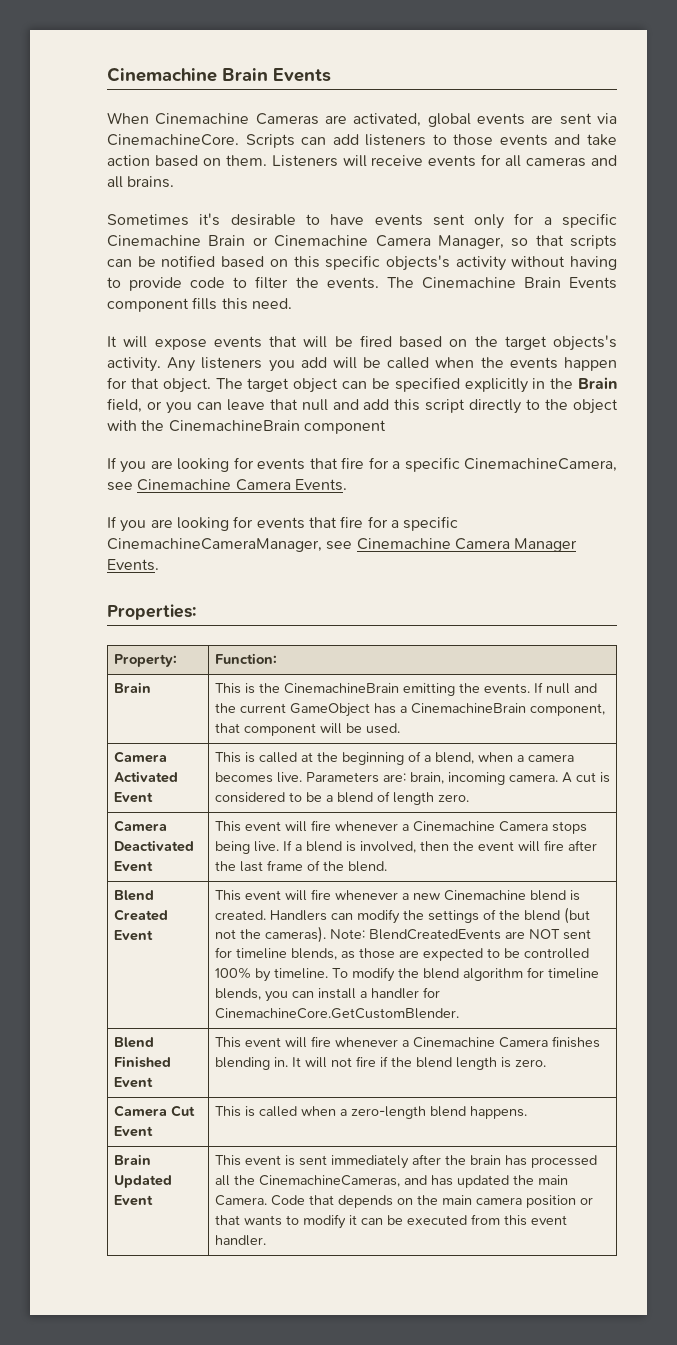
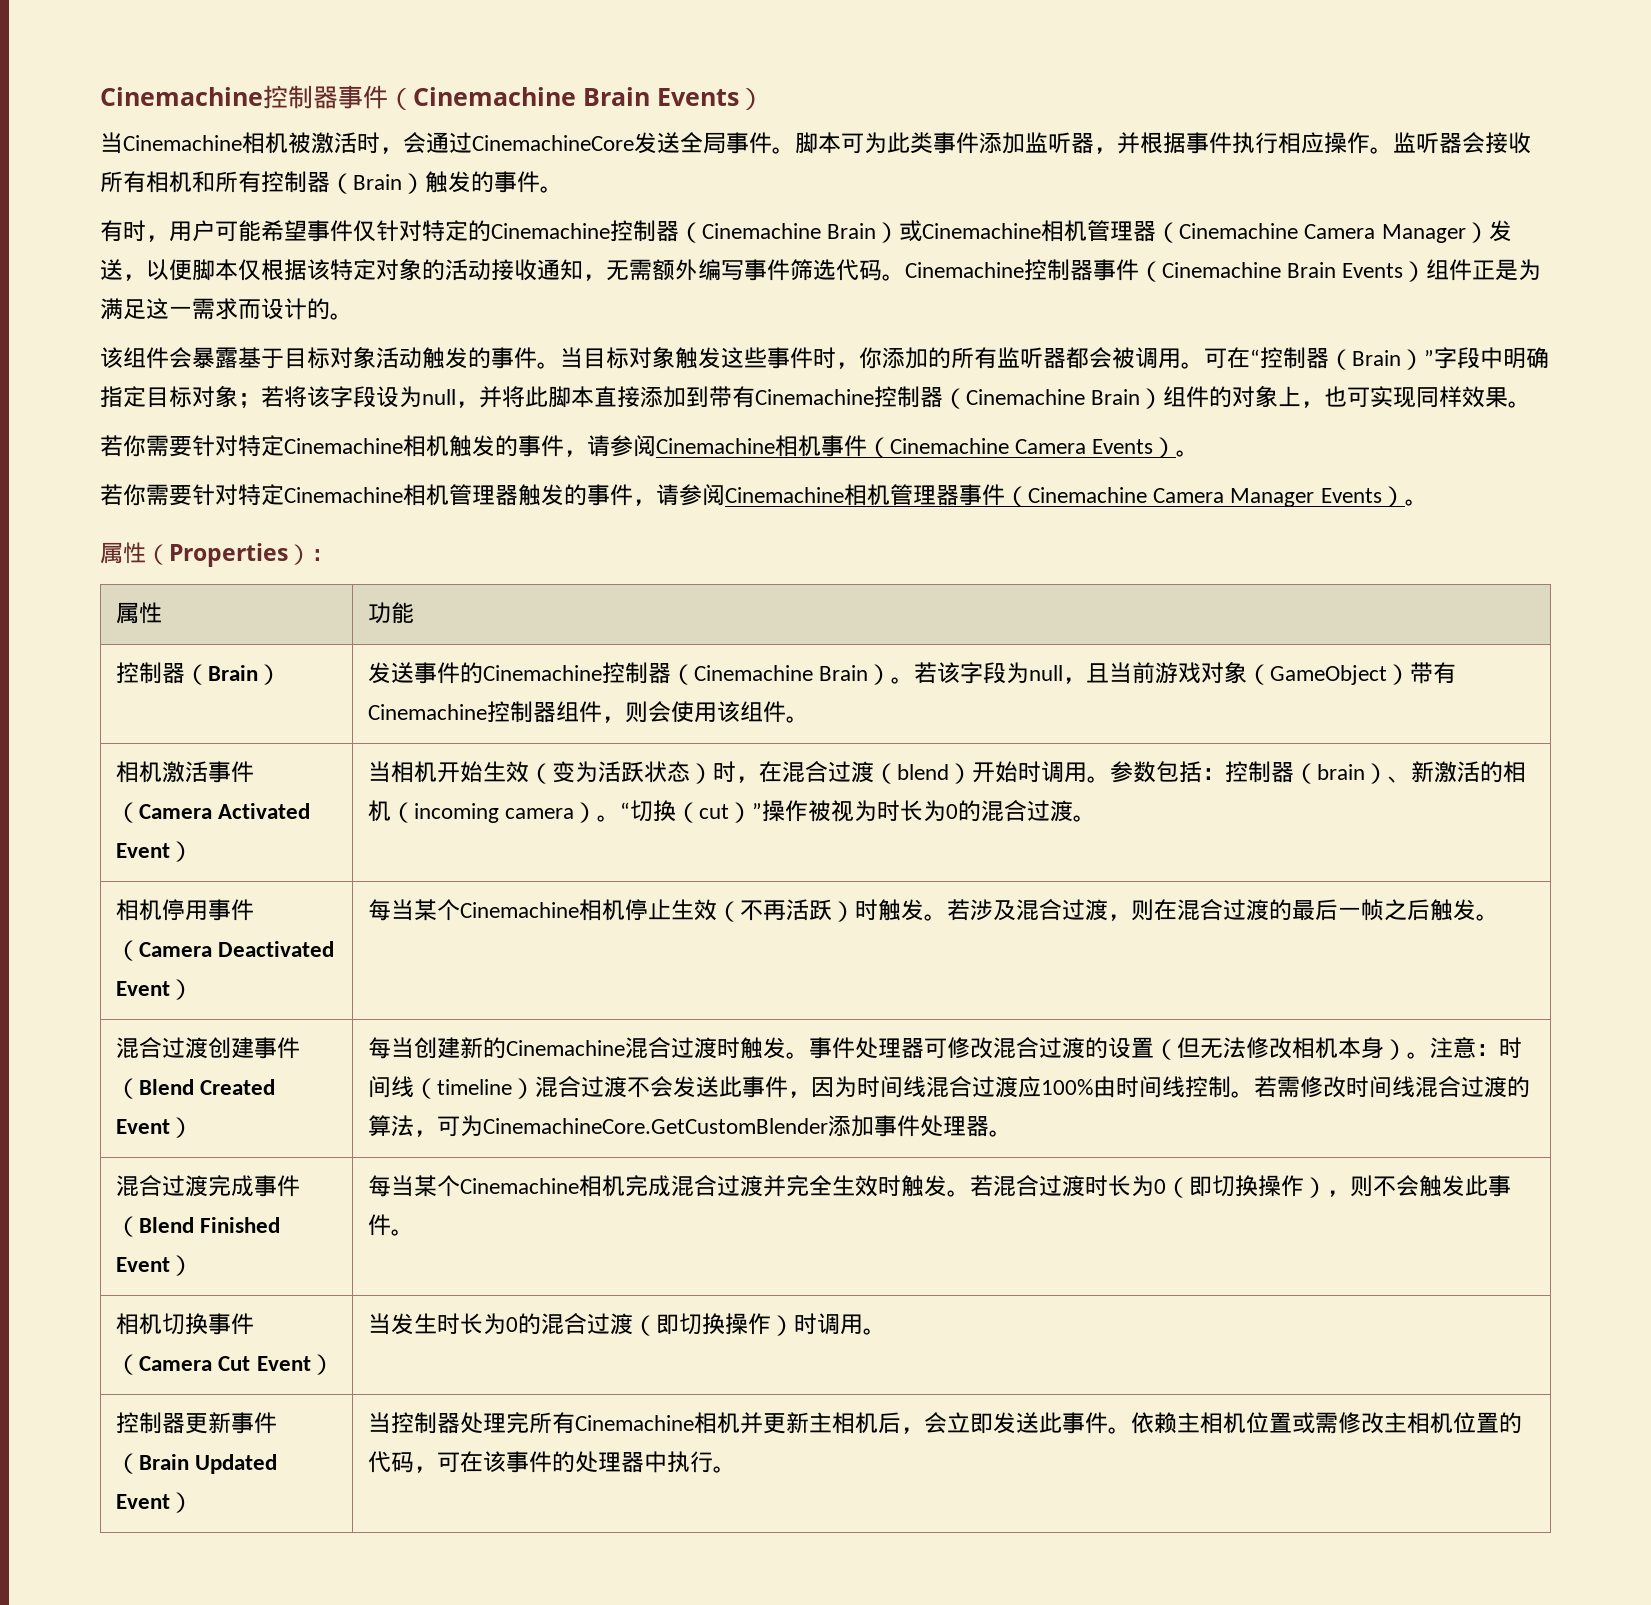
[107,67,331,82] [107,112,617,127] [107,134,617,148] [107,154,618,167] [107,176,175,188] [107,213,618,229] [107,235,617,249] [107,255,617,271] [107,276,617,291] [107,297,292,312] [107,335,617,351] [107,357,617,372] [107,377,617,393] [107,398,618,414] [107,420,386,434] [107,457,617,473] [107,479,347,491] [107,516,459,532] [107,538,578,552] [107,559,159,571] [107,604,196,620] [113,654,177,667] [214,653,277,664] [113,682,151,693] [214,682,597,696] [214,703,605,717] [214,723,400,736] [113,751,167,763] [113,771,178,783] [113,792,153,803] [214,751,574,765] [214,772,610,785] [214,791,469,805] [113,820,167,832] [113,840,194,852] [113,861,153,872] [214,820,587,834] [214,840,597,854] [214,860,387,872] [113,890,154,901] [113,909,168,921] [113,930,153,941] [214,889,580,901] [214,907,590,924] [214,926,591,943] [214,947,589,961] [214,967,599,982] [214,987,440,1002] [214,1008,459,1019] [113,1037,154,1048] [113,1056,171,1068] [113,1077,153,1088] [214,1036,600,1048] [214,1056,546,1070] [113,1105,195,1117] [113,1126,153,1137] [214,1106,527,1119] [113,1154,151,1165] [113,1175,172,1188] [113,1195,153,1206] [214,1154,597,1169] [214,1175,568,1188] [214,1195,593,1208] [214,1214,567,1229] [214,1235,266,1246] Cinemachine Brain Events // When Cinemachine Cameras are activated, global events are sent via CinemachineCore. Scripts can add listeners to those events and take action based on them. Listeners will receive events for all cameras and all brains. // Sometimes it's desirable to have events sent only for a specific Cinemachine Brain or Cinemachine Camera Manager, so that scripts can be notified based on this specific objects's activity without having to provide code to filter the events. The Cinemachine Brain Events component fills this need. // It will expose events that will be fired based on the target objects's activity. Any listeners you add will be called when the events happen for that object. The target object can be specified explicitly in the Brain field, or you can leave that null and add this script directly to the object with the CinemachineBrain component // If you are looking for events that fire for a specific CinemachineCamera, see Cinemachine Camera Events. // If you are looking for events that fire for a specific CinemachineCameraManager, see Cinemachine Camera Manager Events. // Properties: // Property: | Function: // Brain | This is the CinemachineBrain emitting the events. If null and the current GameObject has a CinemachineBrain component, that component will be used. // Camera Activated Event | This is called at the beginning of a blend, when a camera becomes live. Parameters are: brain, incoming camera. A cut is considered to be a blend of length zero. // Camera Deactivated Event | This event will fire whenever a Cinemachine Camera stops being live. If a blend is involved, then the event will fire after the last frame of the blend. // Blend Created Event | This event will fire whenever a new Cinemachine blend is created. Handlers can modify the settings of the blend (but not the cameras). Note: BlendCreatedEvents are NOT sent for timeline blends, as those are expected to be controlled 100% by timeline. To modify the blend algorithm for timeline blends, you can install a handler for CinemachineCore.GetCustomBlender. // Blend Finished Event | This event will fire whenever a Cinemachine Camera finishes blending in. It will not fire if the blend length is zero. // Camera Cut Event | This is called when a zero-length blend happens. // Brain Updated Event | This event is sent immediately after the brain has processed all the CinemachineCameras, and has updated the main Camera. Code that depends on the main camera position or that wants to modify it can be executed from this event handler. -> [100,85,764,110] [100,132,1531,154] [100,171,563,194] [100,220,1512,243] [100,258,1542,282] [100,298,353,320] [100,346,1549,370] [100,385,1532,409] [100,435,1200,458] [100,484,1428,507] [100,542,334,567] [116,602,163,624] [368,602,415,624] [116,662,282,685] [368,661,1457,685] [368,701,810,723] [116,761,255,783] [116,802,311,823] [116,841,194,862] [368,761,1527,784] [368,800,1097,823] [116,899,255,921] [116,940,335,961] [116,979,194,1000] [368,899,1500,922] [116,1037,301,1059] [116,1078,276,1099] [116,1117,194,1138] [368,1037,1523,1060] [368,1076,1531,1099] [368,1115,1013,1137] [116,1175,301,1197] [116,1216,281,1237] [116,1255,194,1276] [368,1175,1512,1198] [368,1214,415,1236] [116,1313,255,1335] [116,1354,334,1375] [368,1313,887,1336] [116,1412,278,1434] [116,1453,278,1474] [116,1492,194,1513] [368,1412,1523,1434] [368,1451,737,1473] Cinemachine控制器事件（Cinemachine Brain Events） // 当Cinemachine相机被激活时，会通过CinemachineCore发送全局事件。脚本可为此类事件添加监听器，并根据事件执行相应操作。监听器会接收所有相机和所有控制器（Brain）触发的事件。 // 有时，用户可能希望事件仅针对特定的Cinemachine控制器（Cinemachine Brain）或Cinemachine相机管理器（Cinemachine Camera Manager）发送，以便脚本仅根据该特定对象的活动接收通知，无需额外编写事件筛选代码。Cinemachine控制器事件（Cinemachine Brain Events）组件正是为满足这一需求而设计的。 // 该组件会暴露基于目标对象活动触发的事件。当目标对象触发这些事件时，你添加的所有监听器都会被调用。可在“控制器（Brain）”字段中明确指定目标对象；若将该字段设为null，并将此脚本直接添加到带有Cinemachine控制器（Cinemachine Brain）组件的对象上，也可实现同样效果。 // 若你需要针对特定Cinemachine相机触发的事件，请参阅Cinemachine相机事件（Cinemachine Camera Events）。 // 若你需要针对特定Cinemachine相机管理器触发的事件，请参阅Cinemachine相机管理器事件（Cinemachine Camera Manager Events）。 // 属性（Properties）： // 属性 | 功能 // 控制器（Brain） | 发送事件的Cinemachine控制器（Cinemachine Brain）。若该字段为null，且当前游戏对象（GameObject）带有Cinemachine控制器组件，则会使用该组件。 // 相机激活事件（Camera Activated Event） | 当相机开始生效（变为活跃状态）时，在混合过渡（blend）开始时调用。参数包括：控制器（brain）、新激活的相机（incoming camera）。“切换（cut）”操作被视为时长为0的混合过渡。 // 相机停用事件（Camera Deactivated Event） | 每当某个Cinemachine相机停止生效（不再活跃）时触发。若涉及混合过渡，则在混合过渡的最后一帧之后触发。 // 混合过渡创建事件（Blend Created Event） | 每当创建新的Cinemachine混合过渡时触发。事件处理器可修改混合过渡的设置（但无法修改相机本身）。注意：时间线（timeline）混合过渡不会发送此事件，因为时间线混合过渡应100%由时间线控制。若需修改时间线混合过渡的算法，可为CinemachineCore.GetCustomBlender添加事件处理器。 // 混合过渡完成事件（Blend Finished Event） | 每当某个Cinemachine相机完成混合过渡并完全生效时触发。若混合过渡时长为0（即切换操作），则不会触发此事件。 // 相机切换事件（Camera Cut Event） | 当发生时长为0的混合过渡（即切换操作）时调用。 // 控制器更新事件（Brain Updated Event） | 当控制器处理完所有Cinemachine相机并更新主相机后，会立即发送此事件。依赖主相机位置或需修改主相机位置的代码，可在该事件的处理器中执行。

